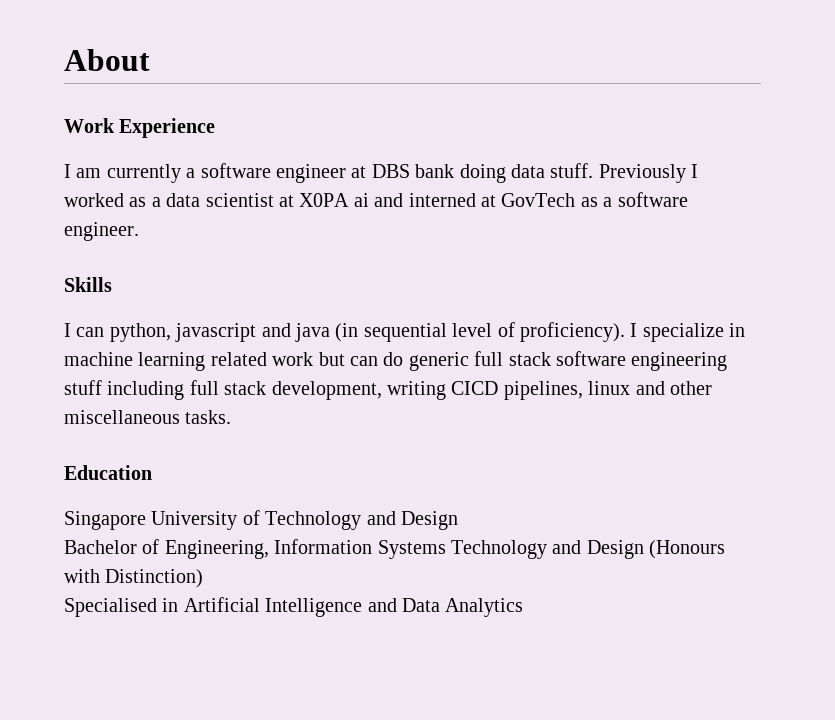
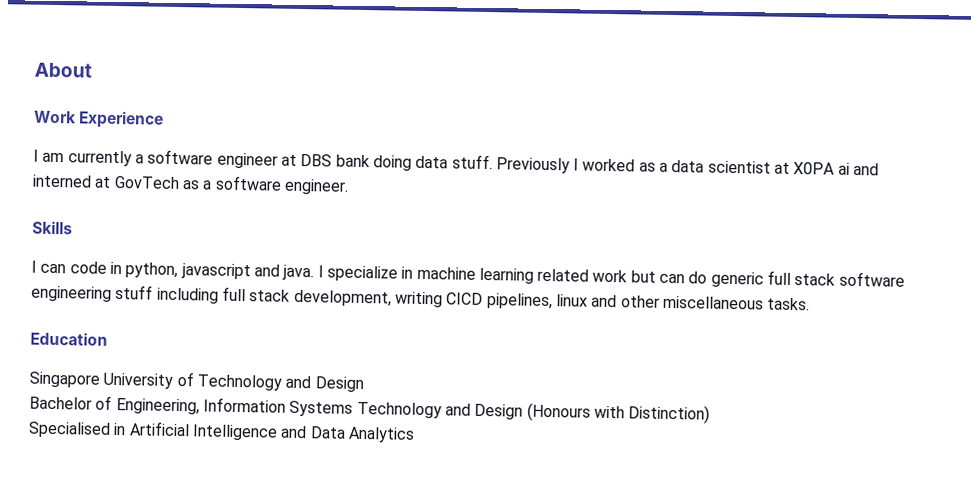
(105, 332) none -> [69,261,122,275] code in
[295,322,625,342] java (in sequential level of proficiency). -> [282,264,315,281] java.

